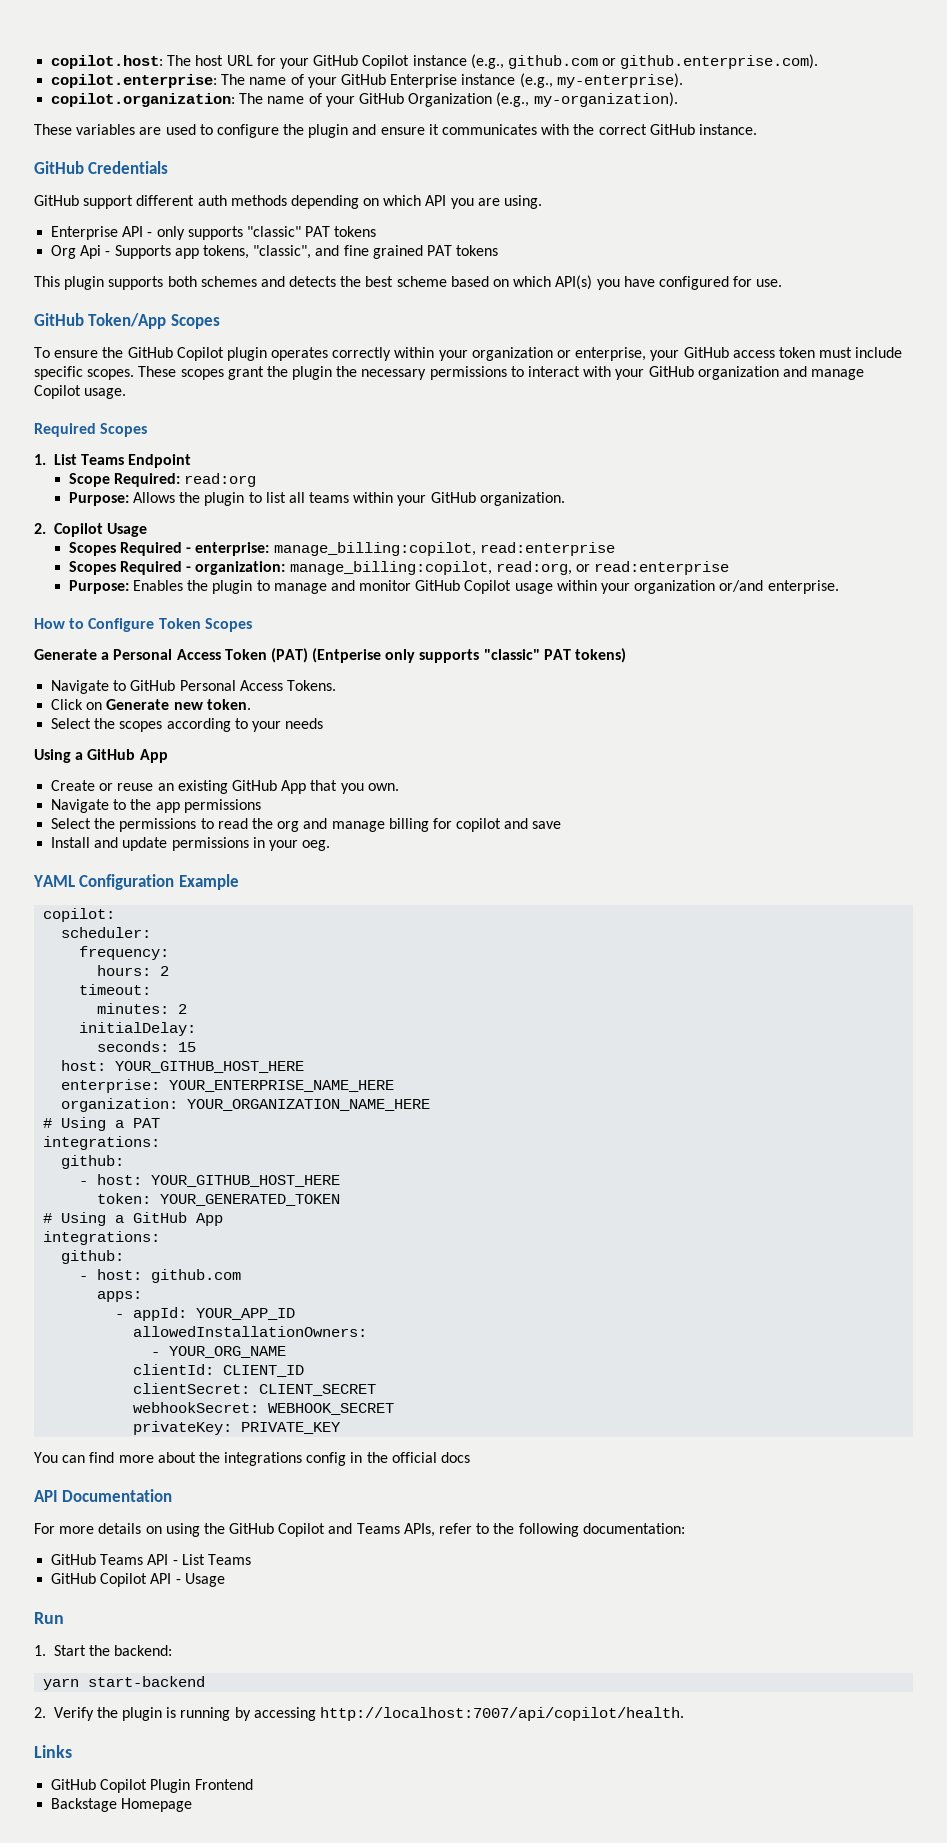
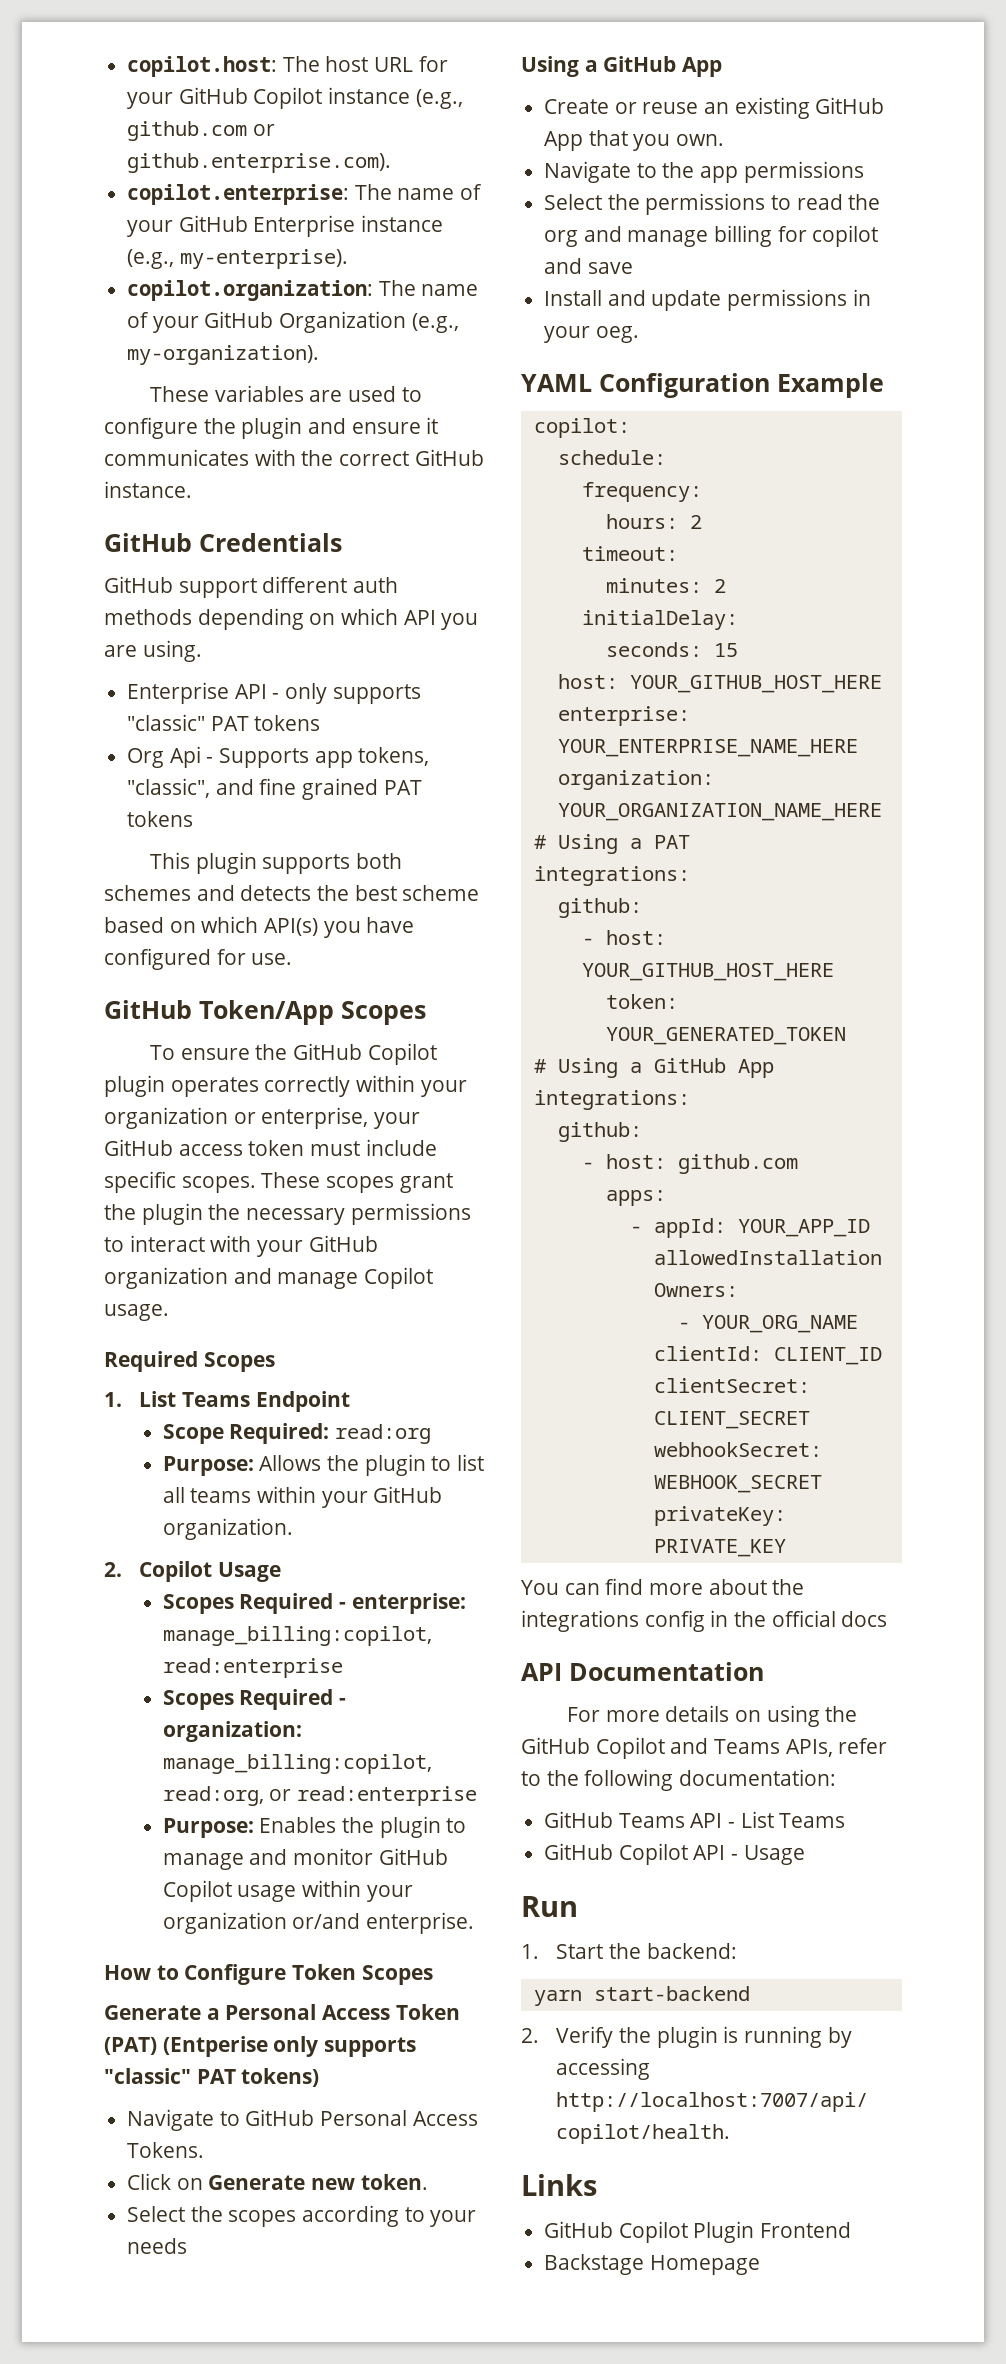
[61,927,152,938] scheduler: -> [557,450,666,465] schedule:

